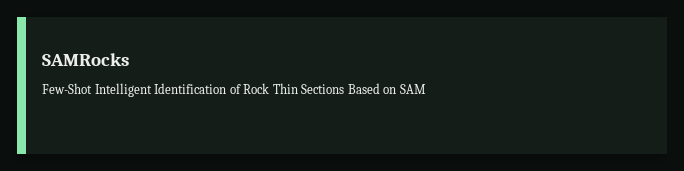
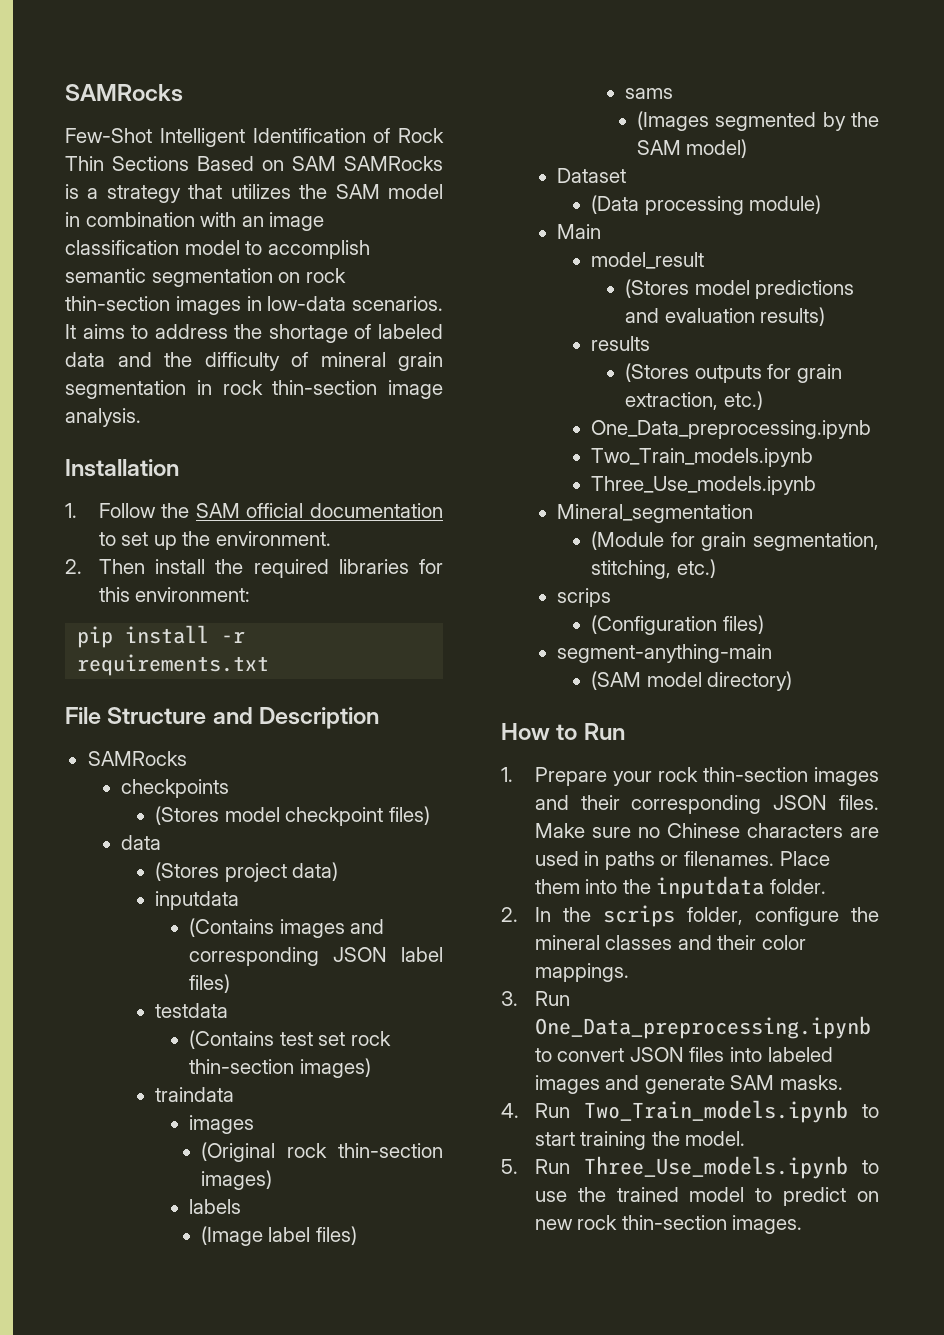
(426, 89) none -> [344,156,443,171] [65,184,443,203] [65,212,325,231] [65,240,370,259] [65,268,346,287] [65,296,443,315] [65,324,443,343] [65,352,443,371] [65,380,443,399] [65,408,141,427] [65,459,179,477] [65,503,443,518] [98,531,331,550] [65,559,443,578] [98,587,251,602] [77,625,246,648] [77,654,270,676] [65,707,380,729] [87,751,187,766] [121,779,230,798] [155,806,430,826] [121,835,162,850] [155,862,339,882] [155,891,240,910] [189,918,385,938] [189,947,444,966] [189,974,231,993] [155,1003,229,1018] [189,1030,391,1049] [189,1058,371,1078] [155,1087,235,1102] [189,1115,255,1134] [200,1142,444,1162] [200,1170,272,1190] [189,1199,242,1214] [200,1226,358,1246] [625,88,674,99] [636,111,879,131] [636,139,748,158] [557,168,627,183] [591,195,822,215] [557,224,602,239] [591,252,705,269] [625,279,855,299] [625,307,826,326] [591,336,651,351] [625,363,842,383] [625,391,763,410] [591,420,872,439] [591,448,814,467] [591,476,817,495] [557,504,754,523] [591,531,879,551] [591,559,716,579] [557,588,612,607] [591,615,764,635] [557,644,773,663] [591,671,793,691] [501,723,625,740] [501,767,879,786] [534,795,879,814] [534,823,879,838] [534,851,830,870] [534,876,826,899] [501,905,879,927] [534,935,806,950] [534,963,629,982] [501,991,570,1006] [534,1016,871,1039] [534,1047,833,1062] [534,1075,843,1094] [501,1100,879,1123] [534,1131,746,1150] [501,1156,879,1179] [534,1187,879,1206] [534,1215,803,1234] SAMRocks is a strategy that utilizes the SAM model in combination with an image classification model to accomplish semantic segmentation on rock thin-section images in low-data scenarios. It aims to address the shortage of labeled data and the difficulty of mineral grain segmentation in rock thin-section image analysis. // Installation // 1. Follow the SAM official documentation to set up the environment. // 2. Then install the required libraries for this environment: // pip install -r requirements.txt // File Structure and Description // SAMRocks // checkpoints // (Stores model checkpoint files) // data // (Stores project data) // inputdata // (Contains images and corresponding JSON label files) // testdata // (Contains test set rock thin-section images) // traindata // images // (Original rock thin-section images) // labels // (Image label files) // sams // (Images segmented by the SAM model) // Dataset // (Data processing module) // Main // model_result // (Stores model predictions and evaluation results) // results // (Stores outputs for grain extraction, etc.) // One_Data_preprocessing.ipynb // Two_Train_models.ipynb // Three_Use_models.ipynb // Mineral_segmentation // (Module for grain segmentation, stitching, etc.) // scrips // (Configuration files) // segment-anything-main // (SAM model directory) // How to Run // 1. Prepare your rock thin-section images and their corresponding JSON files. Make sure no Chinese characters are used in paths or filenames. Place them into the inputdata folder. // 2. In the scrips folder, configure the mineral classes and their color mappings. // 3. Run One_Data_preprocessing.ipynb to convert JSON files into labeled images and generate SAM masks. // 4. Run Two_Train_models.ipynb to start training the model. // 5. Run Three_Use_models.ipynb to use the trained model to predict on new rock thin-section images.

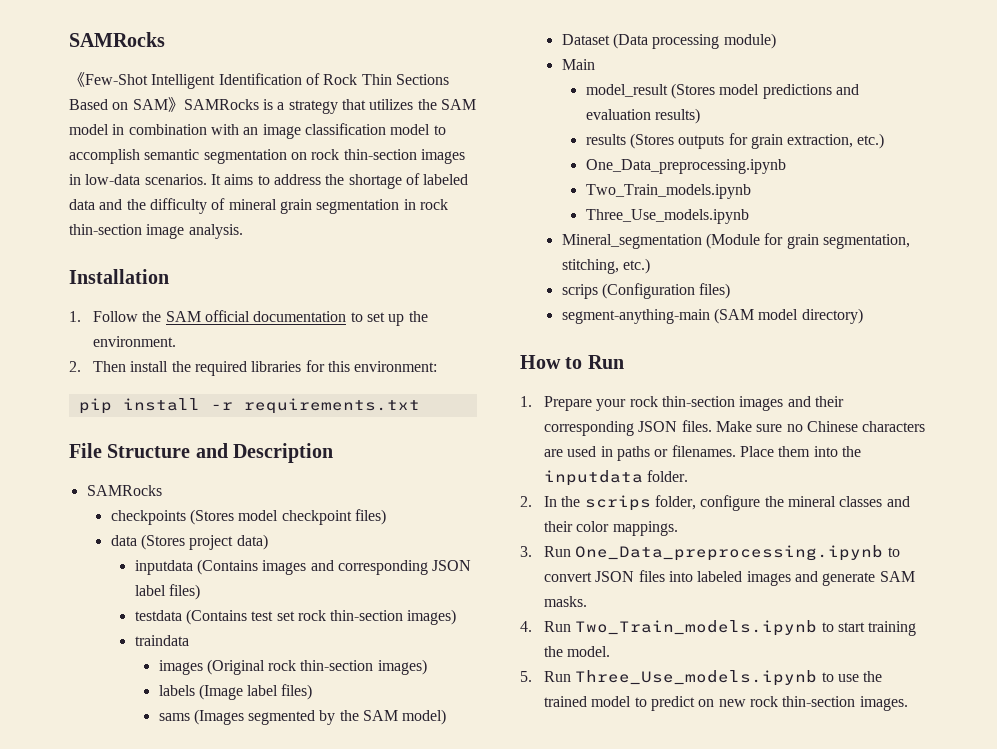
[65,84,183,102] SAMRocks // -> [69,32,165,47] [69,72,85,87] SAMRocks // 《
(336, 163) none -> [167,97,184,112] 》
(230, 788) // -> (186, 517) none
(162, 842) // -> (137, 540) none
(240, 900) // -> (193, 567) none
(229, 1010) // -> (182, 615) none
(255, 1124) // -> (203, 667) none
(242, 1206) // -> (195, 690) none
(674, 93) // -> (190, 717) none
(627, 175) // -> (610, 39) none
(705, 260) // -> (668, 90) none
(651, 343) // -> (626, 139) none
(754, 513) // -> (702, 241) none
(612, 597) // -> (598, 291) none
(773, 653) // -> (710, 316) none

